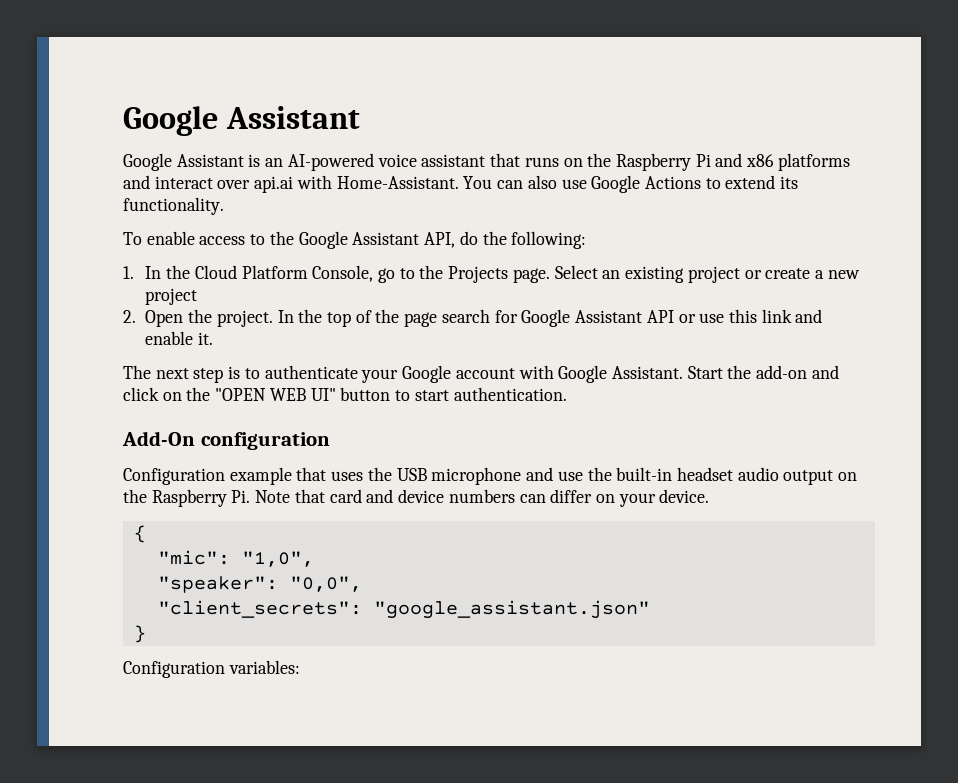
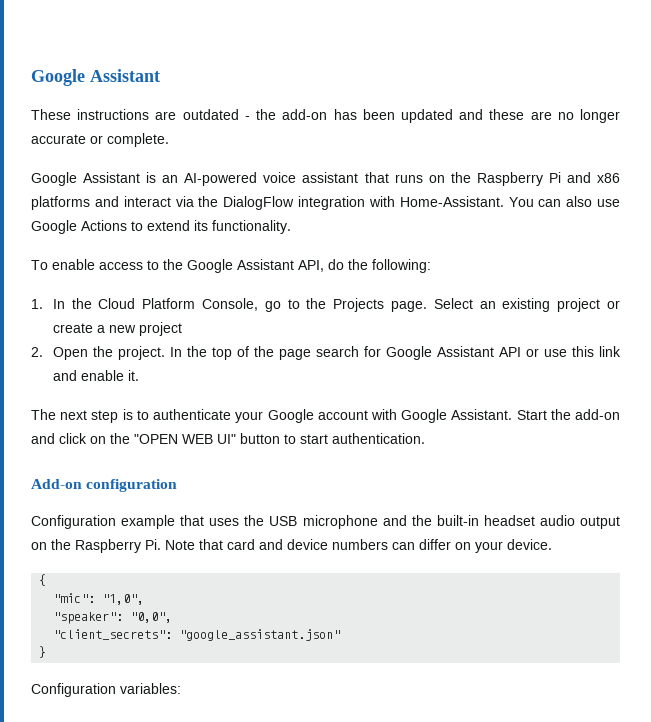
[123,106,360,136] Google Assistant -> [31,69,160,86] [31,109,620,123] [31,133,169,147] Google Assistant // These instructions are outdated - the add-on has been updated and these are no longer accurate or complete.
[217,176,294,193] over api.ai -> [175,196,366,210] via the DialogFlow integration
[122,431,195,446] Add-On -> [31,479,82,489] Add-on
[557,471,583,481] use -> (407, 520) none

